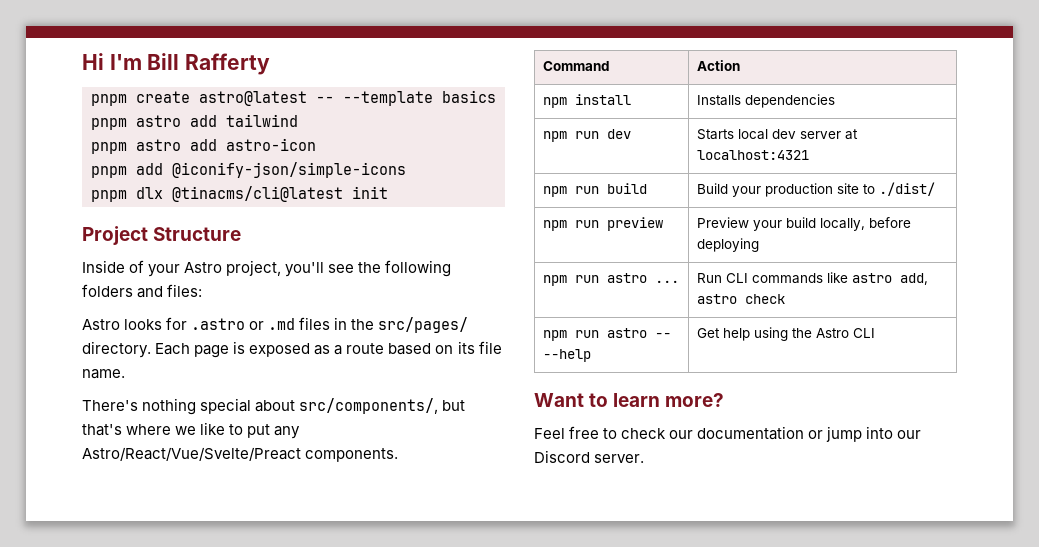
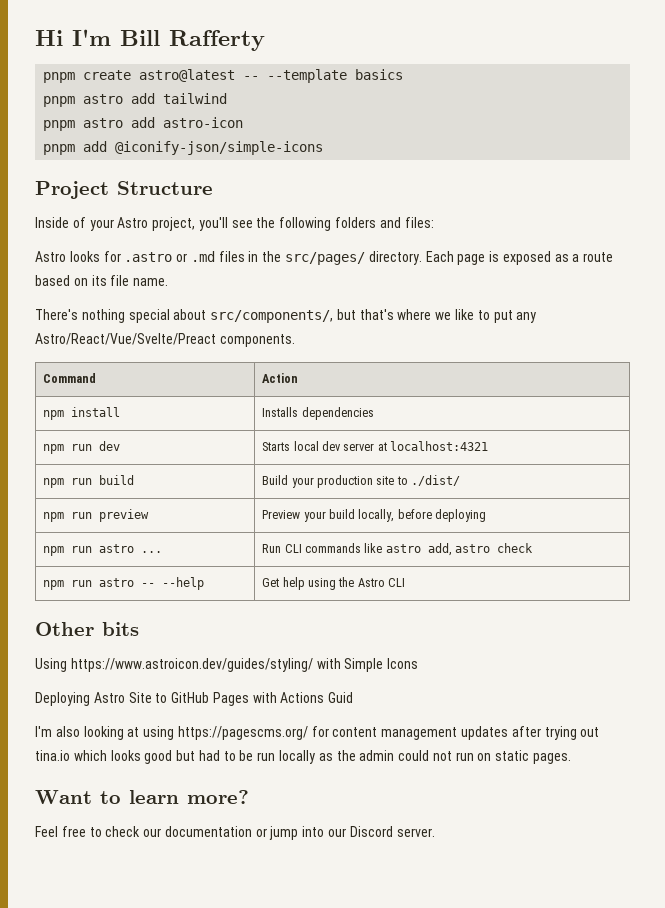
[91,186,388,202] // pnpm dlx @tinacms/cli@latest init -> (324, 148) none
(875, 333) none -> [35,622,139,636] [35,658,419,672] [35,692,354,706] [35,726,600,740] [35,750,572,764] // Other bits // Using https://www.astroicon.dev/guides/styling/ with Simple Icons // Deploying Astro Site to GitHub Pages with Actions Guid // I'm also looking at using https://pagescms.org/ for content management updates after trying out tina.io which looks good but had to be run locally as the admin could not run on static pages.

